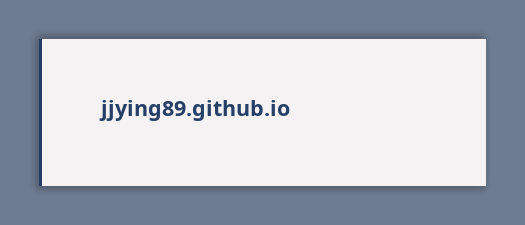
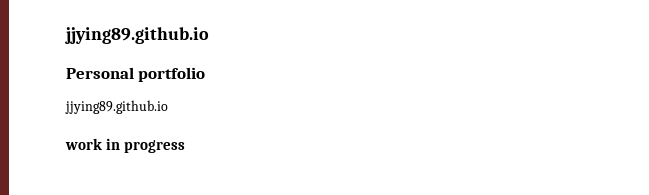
[99,100,290,121] jjying89.github.io -> [65,27,209,44] [66,67,206,82] [65,100,168,114] [65,138,186,153] jjying89.github.io // Personal portfolio // jjying89.github.io // work in progress

